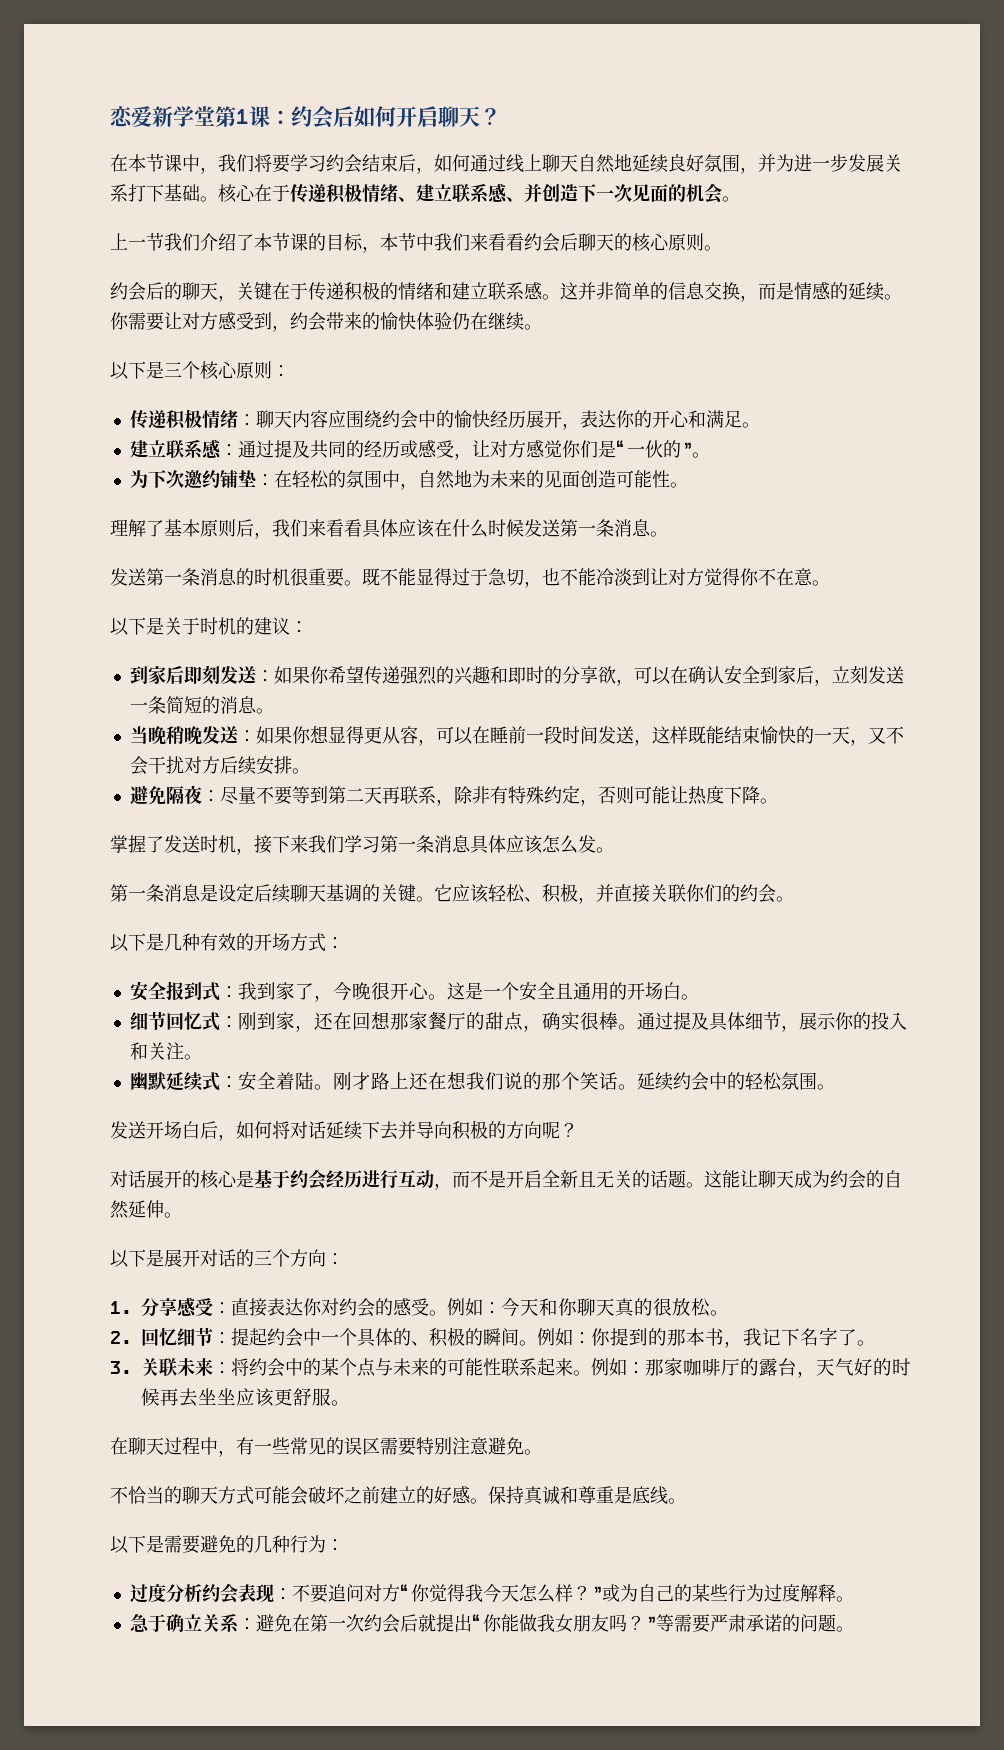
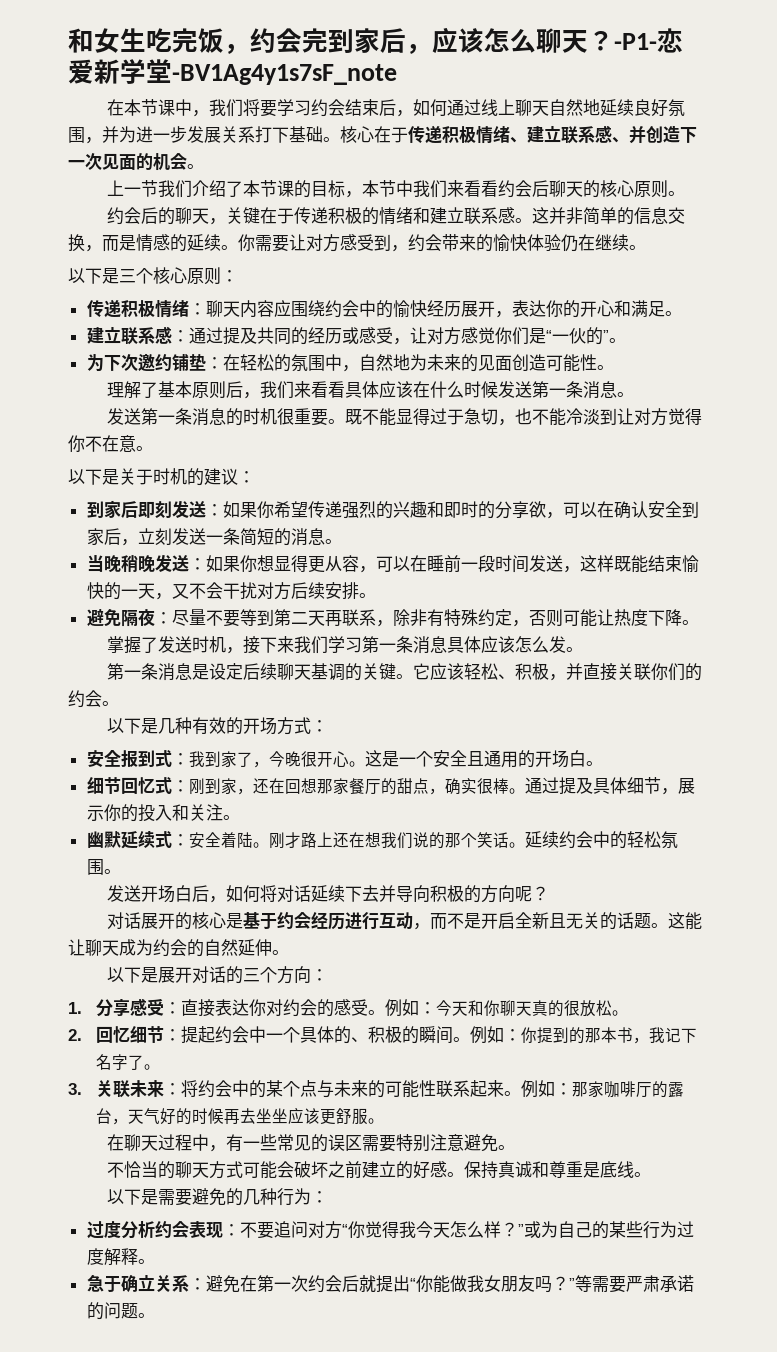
[110,105,501,129] 恋爱新学堂第1课：约会后如何开启聊天？ -> [68,27,683,54] [68,59,397,85] 和女生吃完饭，约会完到家后，应该怎么聊天？-P1-恋爱新学堂-BV1Ag4y1s7sF_note

